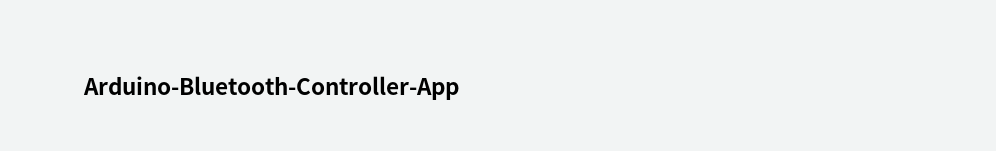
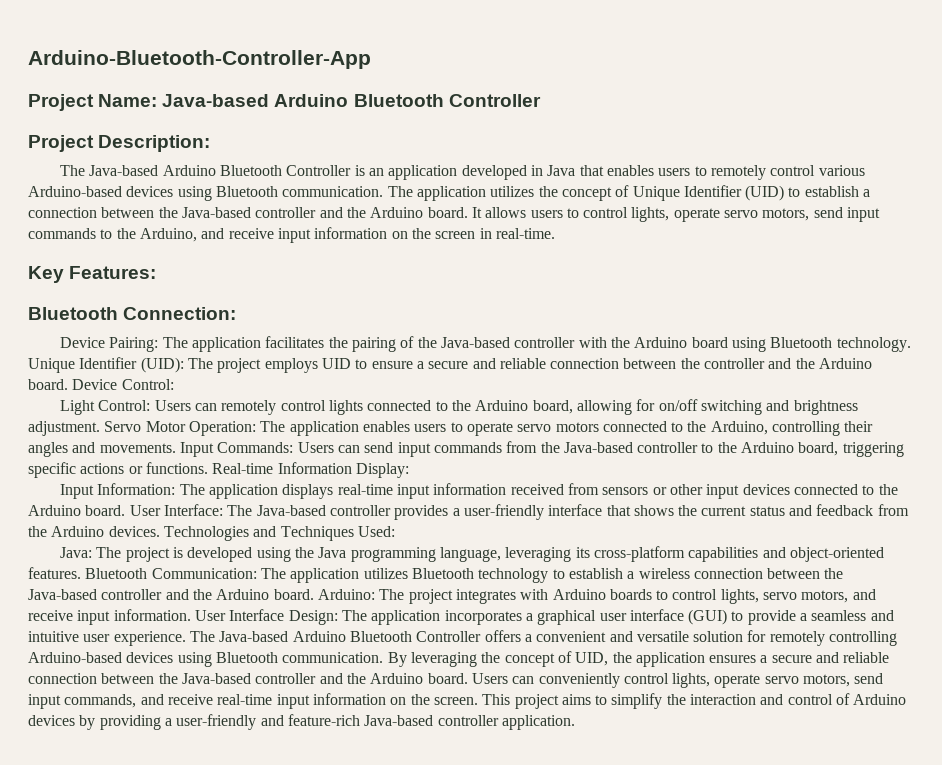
(459, 88) none -> [28,94,541,111] [28,135,211,152] [60,165,865,180] [28,185,871,201] [28,207,881,222] [28,227,555,243] [28,266,157,283] [28,307,237,320] [60,336,911,352] [28,357,873,373] [28,379,174,390] [60,399,858,415] [28,421,874,436] [28,441,904,457] [28,462,409,478] [60,483,898,499] [28,504,909,520] [28,526,395,541] [60,546,884,562] [28,567,844,583] [28,589,876,604] [28,609,894,625] [28,630,898,646] [28,651,890,667] [28,673,884,688] [28,693,907,709] [28,714,575,730] // Project Name: Java-based Arduino Bluetooth Controller // Project Description: // The Java-based Arduino Bluetooth Controller is an application developed in Java that enables users to remotely control various Arduino-based devices using Bluetooth communication. The application utilizes the concept of Unique Identifier (UID) to establish a connection between the Java-based controller and the Arduino board. It allows users to control lights, operate servo motors, send input commands to the Arduino, and receive input information on the screen in real-time. // Key Features: // Bluetooth Connection: // Device Pairing: The application facilitates the pairing of the Java-based controller with the Arduino board using Bluetooth technology. Unique Identifier (UID): The project employs UID to ensure a secure and reliable connection between the controller and the Arduino board. Device Control: // Light Control: Users can remotely control lights connected to the Arduino board, allowing for on/off switching and brightness adjustment. Servo Motor Operation: The application enables users to operate servo motors connected to the Arduino, controlling their angles and movements. Input Commands: Users can send input commands from the Java-based controller to the Arduino board, triggering specific actions or functions. Real-time Information Display: // Input Information: The application displays real-time input information received from sensors or other input devices connected to the Arduino board. User Interface: The Java-based controller provides a user-friendly interface that shows the current status and feedback from the Arduino devices. Technologies and Techniques Used: // Java: The project is developed using the Java programming language, leveraging its cross-platform capabilities and object-oriented features. Bluetooth Communication: The application utilizes Bluetooth technology to establish a wireless connection between the Java-based controller and the Arduino board. Arduino: The project integrates with Arduino boards to control lights, servo motors, and receive input information. User Interface Design: The application incorporates a graphical user interface (GUI) to provide a seamless and intuitive user experience. The Java-based Arduino Bluetooth Controller offers a convenient and versatile solution for remotely controlling Arduino-based devices using Bluetooth communication. By leveraging the concept of UID, the application ensures a secure and reliable connection between the Java-based controller and the Arduino board. Users can conveniently control lights, operate servo motors, send input commands, and receive real-time input information on the screen. This project aims to simplify the interaction and control of Arduino devices by providing a user-friendly and feature-rich Java-based controller application.

